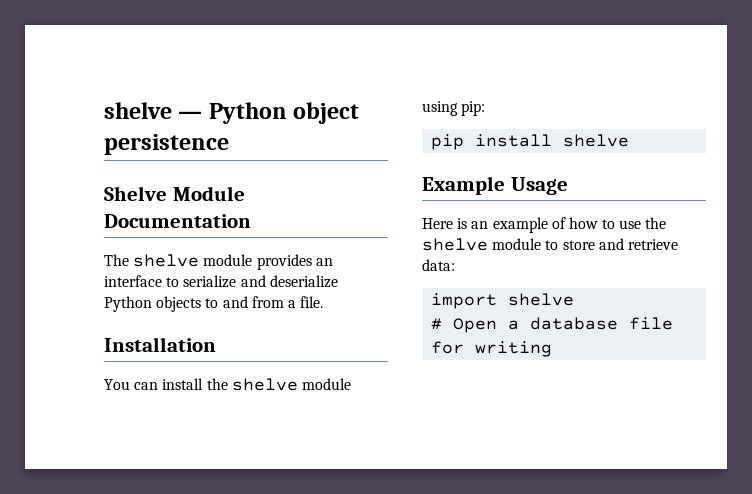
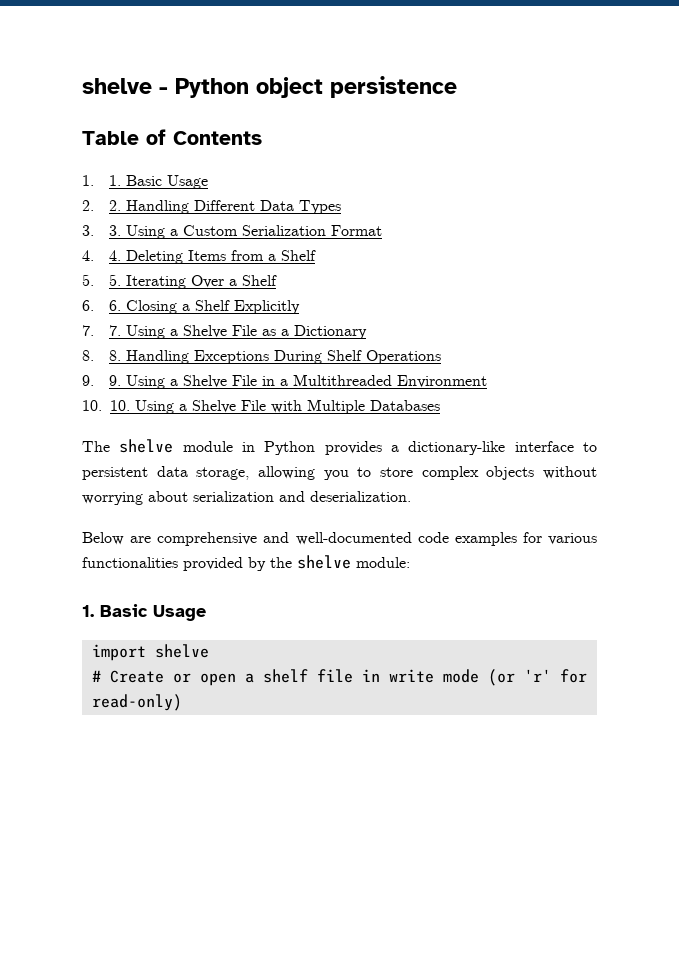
[104,102,203,119] shelve — -> [82,78,168,94] shelve -
[104,186,245,201] [104,214,251,228] [104,254,333,270] [104,275,338,288] [104,296,324,312] [104,337,216,352] [104,378,351,391] [422,101,486,116] [431,134,630,150] [422,176,568,195] [422,217,667,233] [422,238,678,251] [422,259,455,271] [431,293,575,309] [431,317,674,333] [431,341,553,357] Shelve Module Documentation // The shelve module provides an interface to serialize and deserialize Python objects to and from a file. // Installation // You can install the shelve module using pip: // pip install shelve // Example Usage // Here is an example of how to use the shelve module to store and retrieve data: // import shelve // # Open a database file for writing -> [82,129,262,145] [82,175,208,189] [82,200,341,214] [82,225,382,239] [82,250,316,264] [82,274,277,289] [82,300,300,314] [82,325,367,339] [82,350,441,364] [82,374,487,389] [82,399,440,414] [82,439,597,455] [82,466,597,480] [82,491,411,505] [82,532,597,546] [82,555,410,571] [82,604,206,621] [91,644,209,661] [91,669,587,686] [91,694,182,711] Table of Contents // 1. 1. Basic Usage // 2. 2. Handling Different Data Types // 3. 3. Using a Custom Serialization Format // 4. 4. Deleting Items from a Shelf // 5. 5. Iterating Over a Shelf // 6. 6. Closing a Shelf Explicitly // 7. 7. Using a Shelve File as a Dictionary // 8. 8. Handling Exceptions During Shelf Operations // 9. 9. Using a Shelve File in a Multithreaded Environment // 10. 10. Using a Shelve File with Multiple Databases // The shelve module in Python provides a dictionary-like interface to persistent data storage, allowing you to store complex objects without worrying about serialization and deserialization. // Below are comprehensive and well-documented code examples for various functionalities provided by the shelve module: // 1. Basic Usage // import shelve // # Create or open a shelf file in write mode (or 'r' for read-only)

